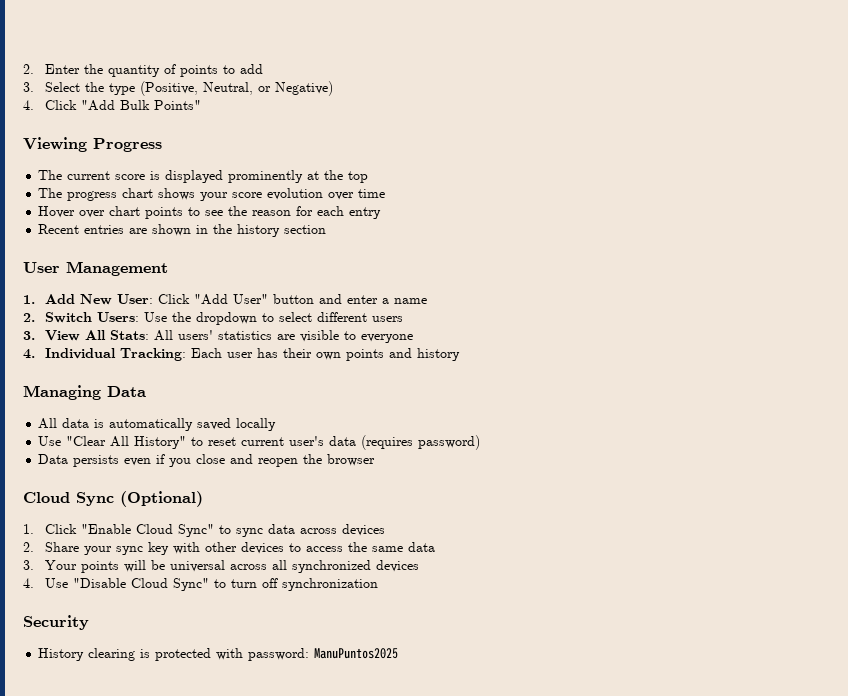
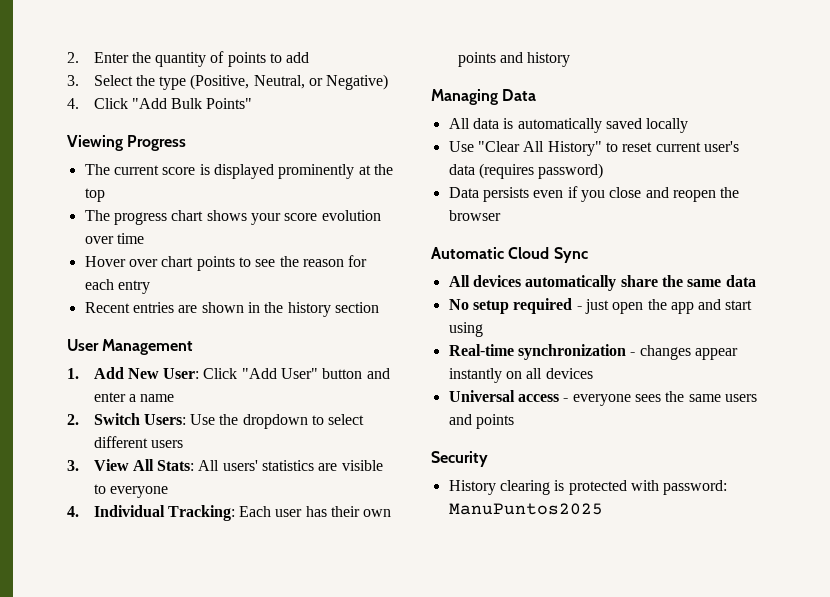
(376, 460) none -> [431,247,504,259] Automatic
[120,491,203,507] [23,524,385,537] [23,542,435,555] [23,560,419,573] [23,578,378,591] (Optional) // 1. Click "Enable Cloud Sync" to sync data across devices // 2. Share your sync key with other devices to access the same data // 3. Your points will be universal across all synchronized devices // 4. Use "Disable Cloud Sync" to turn off synchronization -> [448,275,756,291] [448,298,753,314] [448,322,483,337] [448,344,738,360] [448,368,593,383] [448,390,757,406] [448,414,514,429] // All devices automatically share the same data // No setup required - just open the app and start using // Real-time synchronization - changes appear instantly on all devices // Universal access - everyone sees the same users and points

